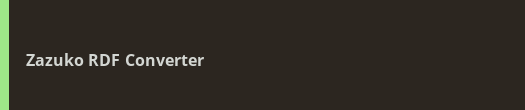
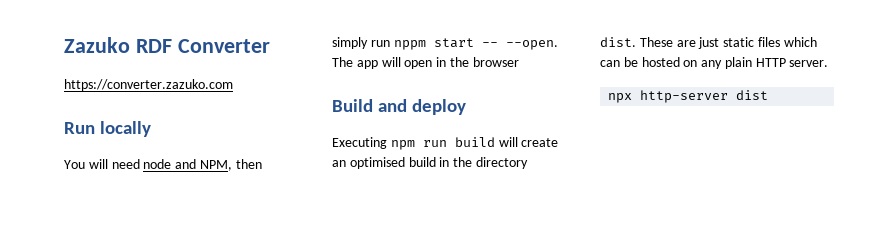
(204, 60) none -> [64,79,233,91] [64,121,152,137] [64,159,262,171] [332,37,558,50] [332,57,519,69] [332,99,467,115] [332,137,559,150] [332,157,528,169] [600,37,817,49] [600,57,829,69] [608,90,769,103] // https://converter.zazuko.com // Run locally // You will need node and NPM, then simply run nppm start -- --open. The app will open in the browser // Build and deploy // Executing npm run build will create an optimised build in the directory dist. These are just static files which can be hosted on any plain HTTP server. // npx http-server dist

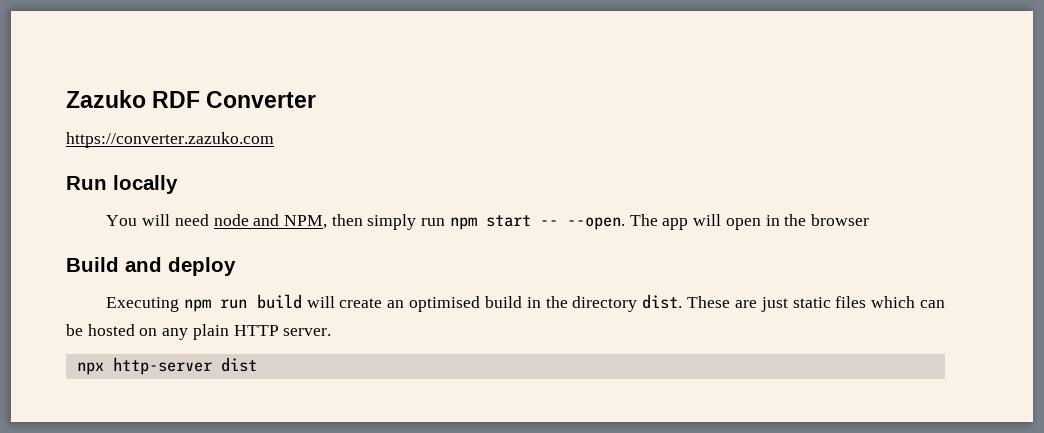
[393,40,426,50] nppm -> [449,217,477,230] npm

